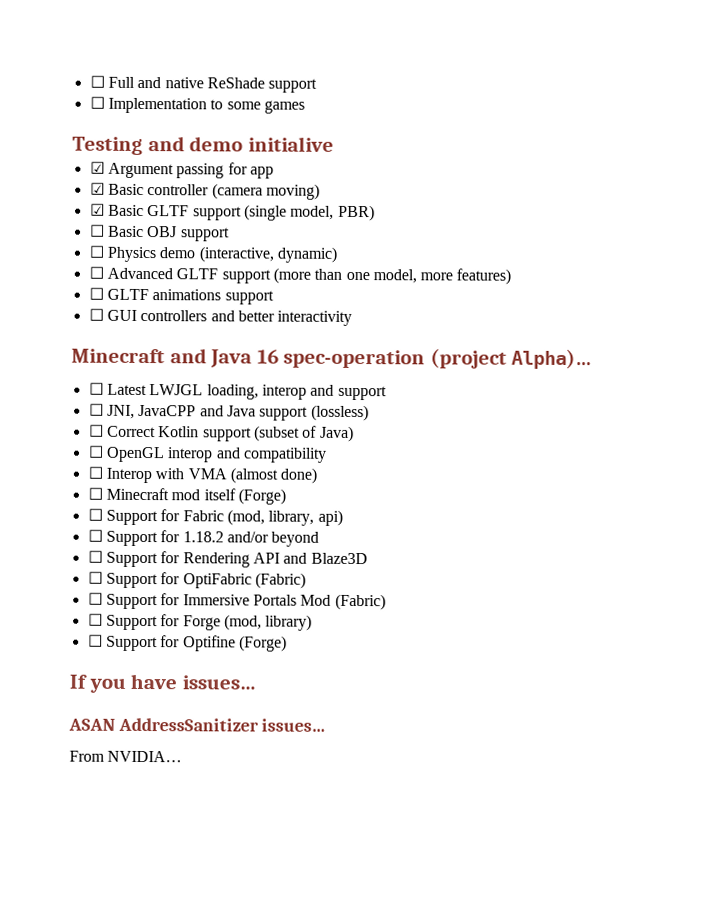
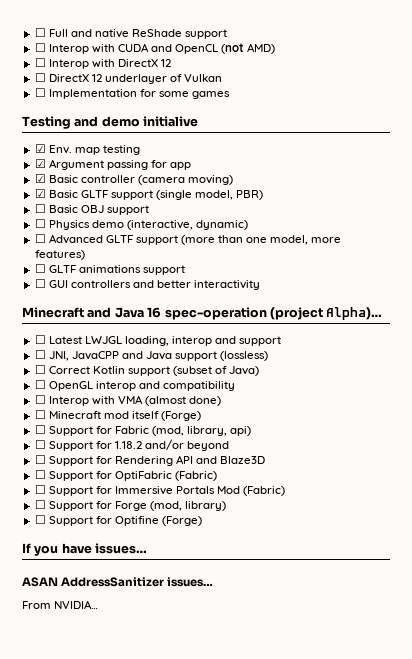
(318, 85) none -> [34,43,276,54] [34,58,172,69] [34,73,223,84] // ☐ Interop with CUDA and OpenCL (not AMD) // ☐ Interop with DirectX 12 // ☐ DirectX 12 underlayer of Vulkan
[210,99,224,110] to -> [139,89,156,97] for
(334, 144) none -> [34,144,140,155] // ☑ Env. map testing

